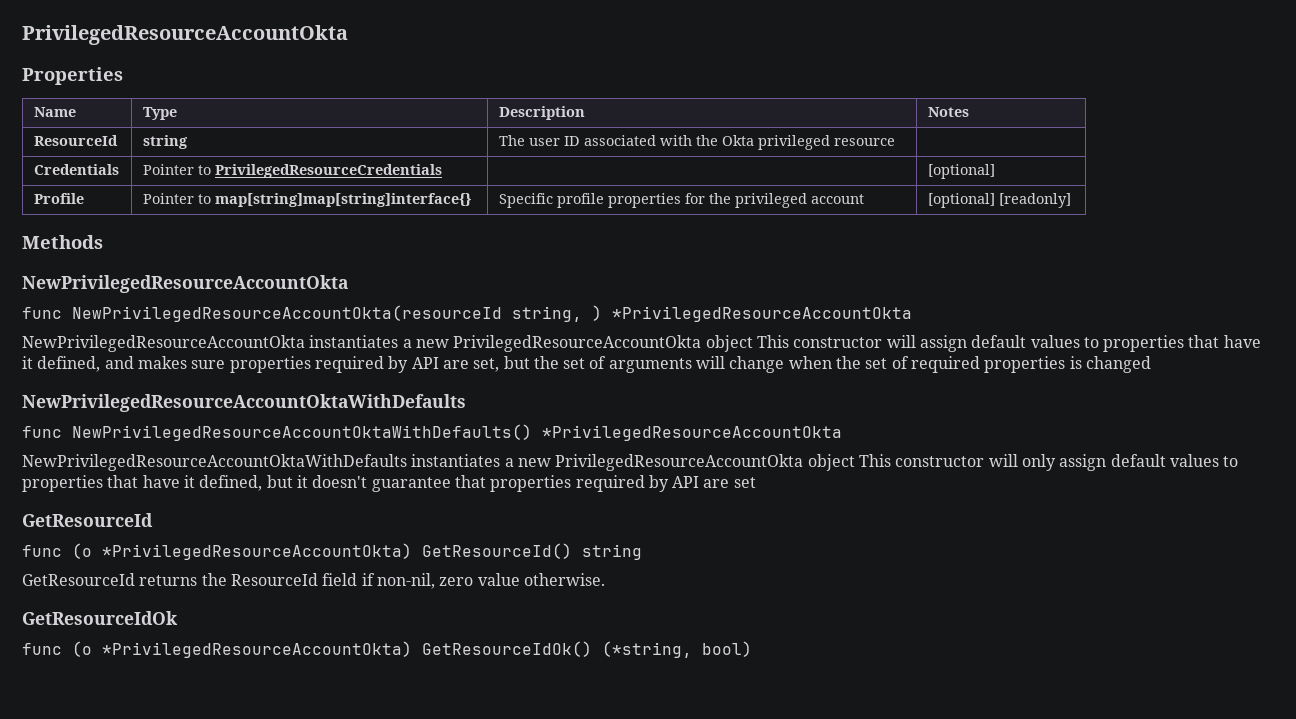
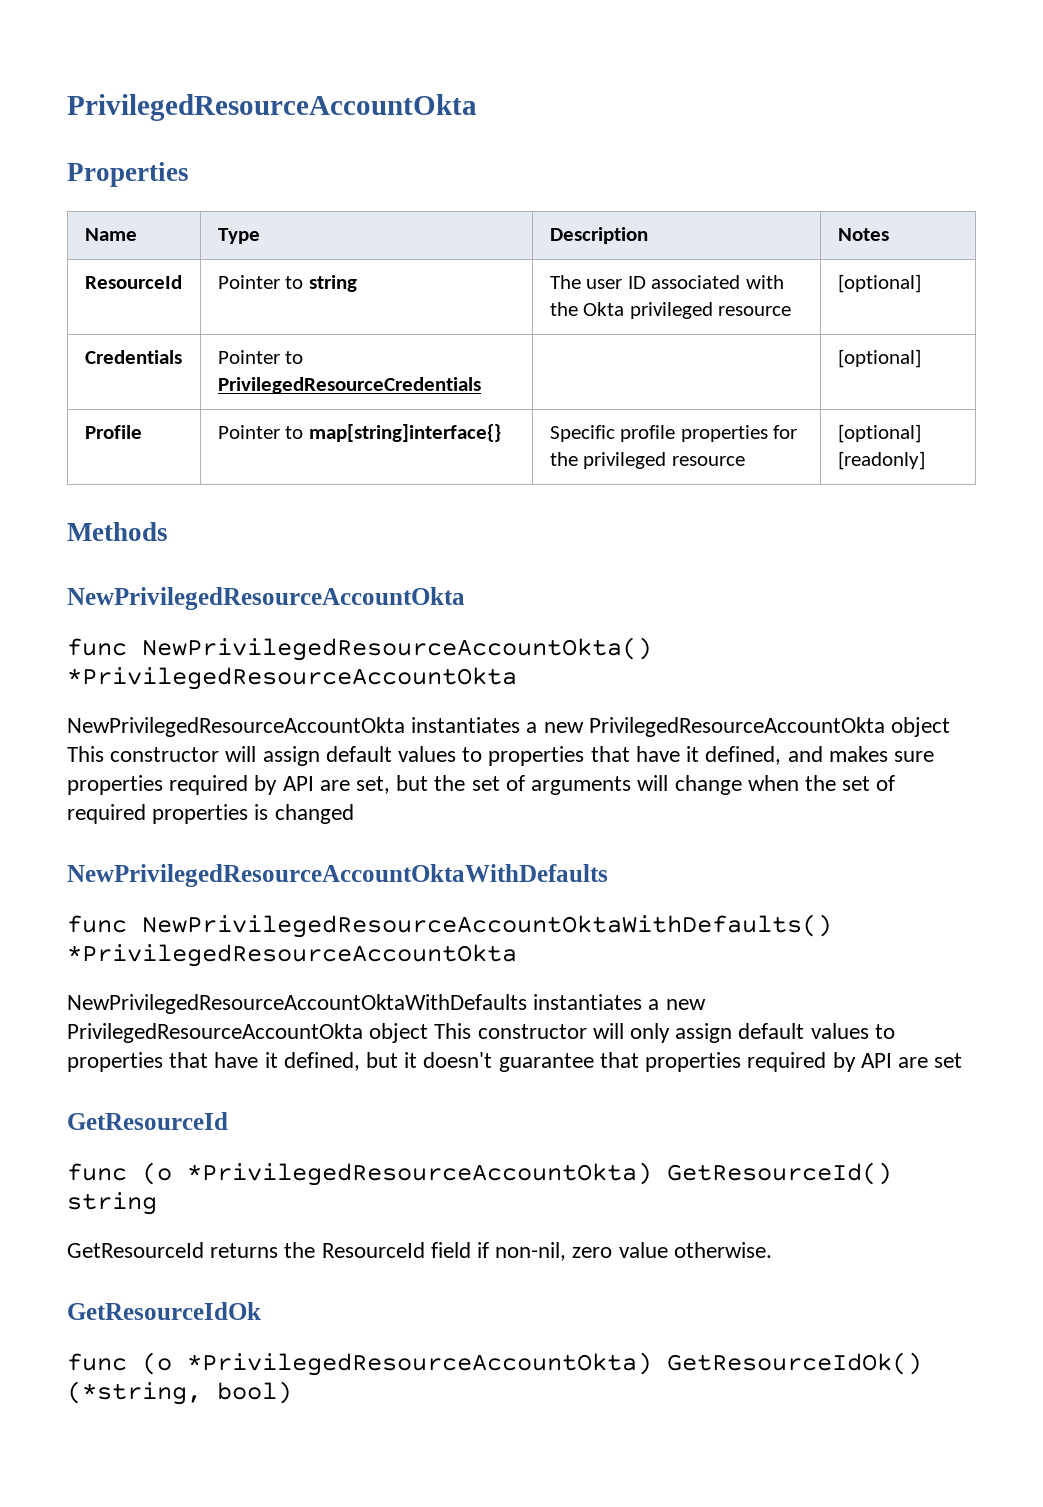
(118, 140) none -> [217,275,304,289] Pointer to
(895, 142) none -> [837,274,921,293] [optional]
[214,193,471,207] map[string]map[string]interface{} -> [308,424,501,442] map[string]interface{}
[810,194,864,204] account -> [671,456,745,466] resource
[72,305,602,322] NewPrivilegedResourceAccountOkta(resourceId string, ) -> [142,637,652,661] NewPrivilegedResourceAccountOkta()

